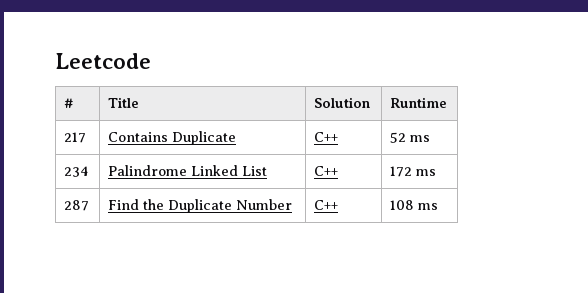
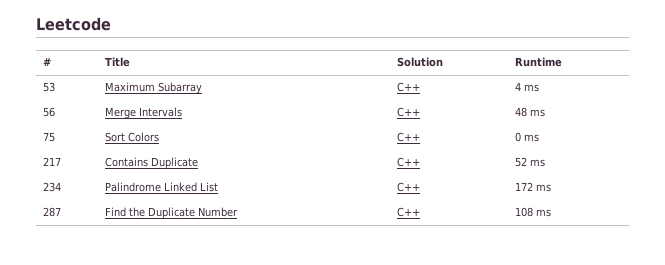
(448, 102) none -> [42,82,55,92] [104,82,202,94] [396,82,420,92] [514,82,539,92] [42,107,55,117] [104,107,182,119] [396,107,420,117] [514,107,545,117] [42,132,55,142] [104,132,159,142] [396,132,420,142] [514,132,539,142] // 53 | Maximum Subarray | C++ | 4 ms // 56 | Merge Intervals | C++ | 48 ms // 75 | Sort Colors | C++ | 0 ms

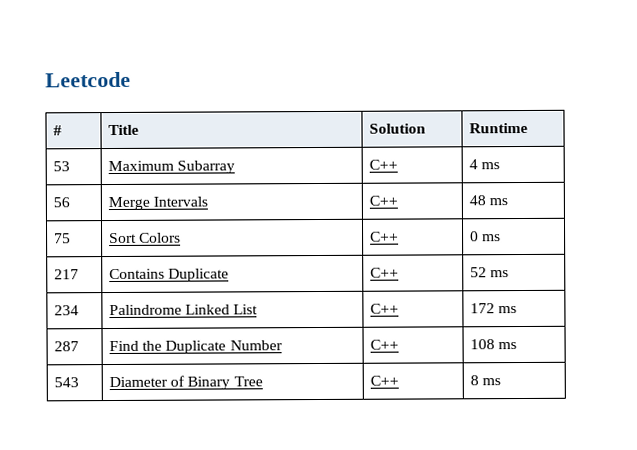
(551, 213) none -> [54,377,80,388] [109,375,263,390] [370,375,400,386] [470,375,502,386] // 543 | Diameter of Binary Tree | C++ | 8 ms

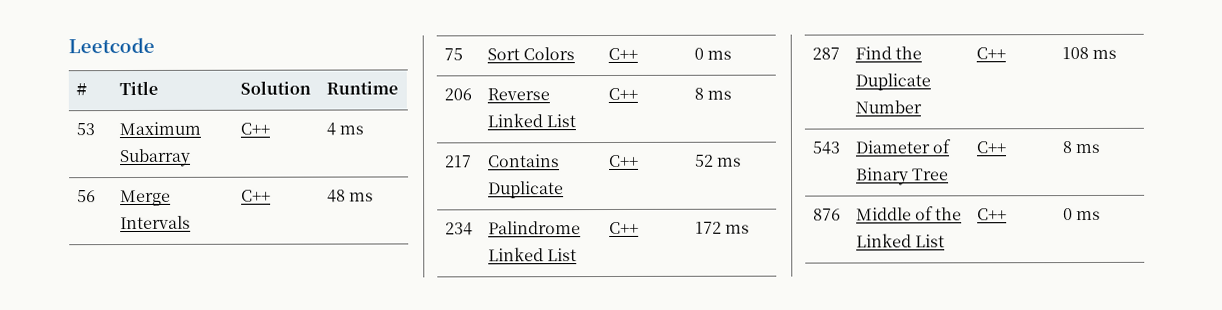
(502, 238) none -> [443,88,472,101] [486,88,550,101] [486,113,577,128] [607,87,638,101] [693,87,733,100] // 206 | Reverse Linked List | C++ | 8 ms
(502, 382) none -> [812,208,841,221] [855,206,963,221] [855,233,946,248] [976,208,1007,221] [1062,208,1102,221] // 876 | Middle of the Linked List | C++ | 0 ms

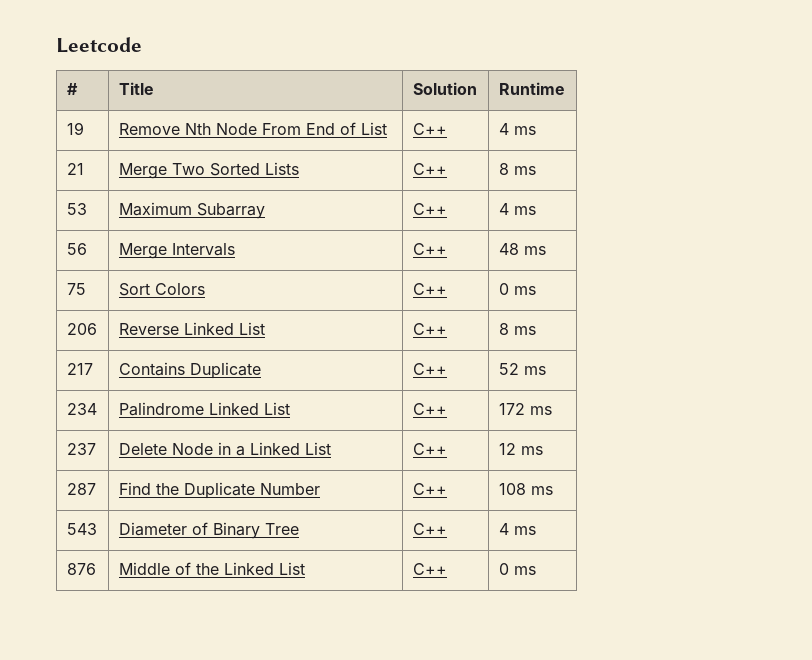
(398, 88) none -> [66,122,84,135] [118,122,387,135] [412,123,447,135] [498,123,536,135] [66,163,84,175] [118,162,299,179] [412,163,447,175] [498,163,536,175] // 19 | Remove Nth Node From End of List | C++ | 4 ms // 21 | Merge Two Sorted Lists | C++ | 8 ms
(751, 229) none -> [66,443,96,455] [118,442,331,456] [412,443,447,455] [498,443,543,455] // 237 | Delete Node in a Linked List | C++ | 12 ms
[1061,141,1072,154] 8 -> [498,523,509,535] 4

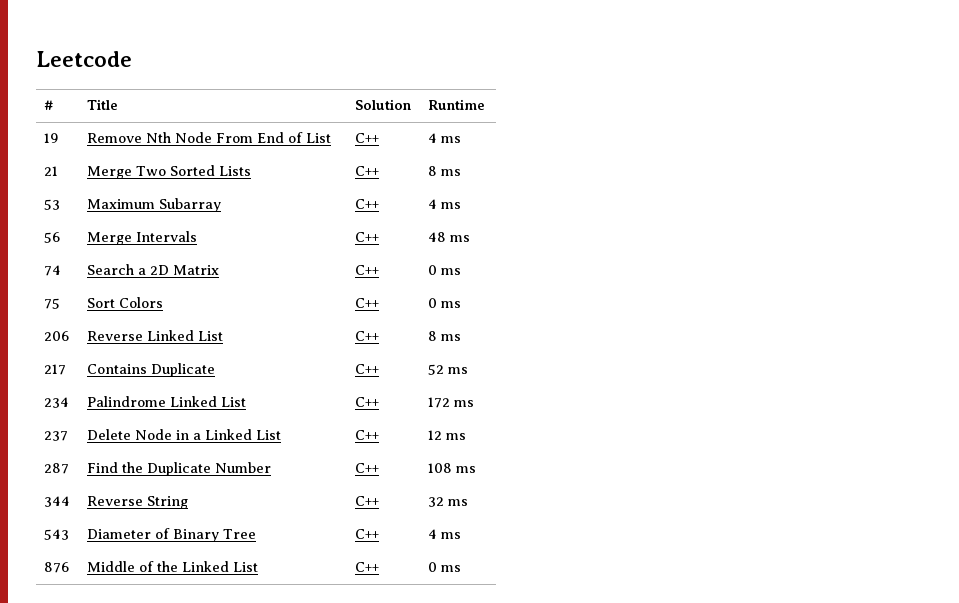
(546, 250) none -> [44,265,62,276] [87,264,220,275] [355,265,380,275] [428,265,462,275] // 74 | Search a 2D Matrix | C++ | 0 ms
(553, 490) none -> [44,496,71,507] [87,496,189,509] [355,496,380,506] [428,497,469,507] // 344 | Reverse String | C++ | 32 ms

